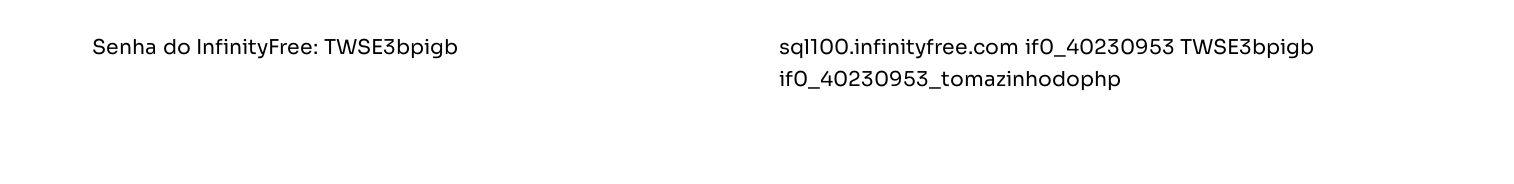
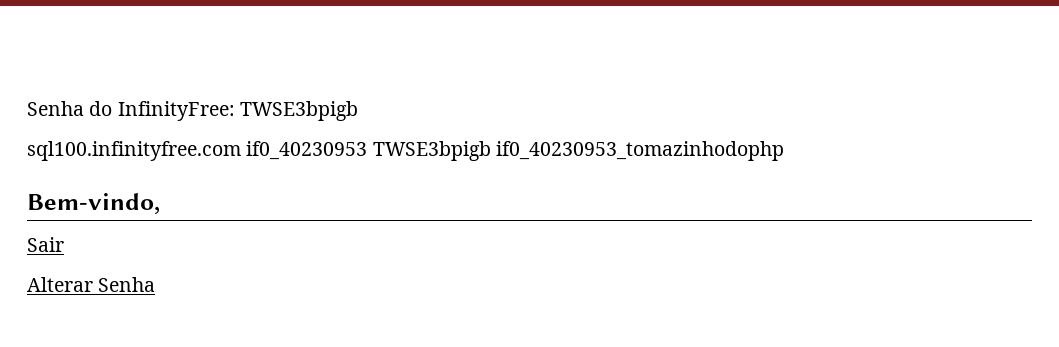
(1121, 80) none -> [27,193,160,215] [27,237,64,252] [27,277,156,292] // Bem-vindo, // Sair // Alterar Senha

